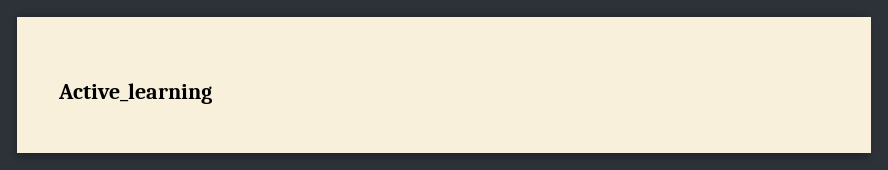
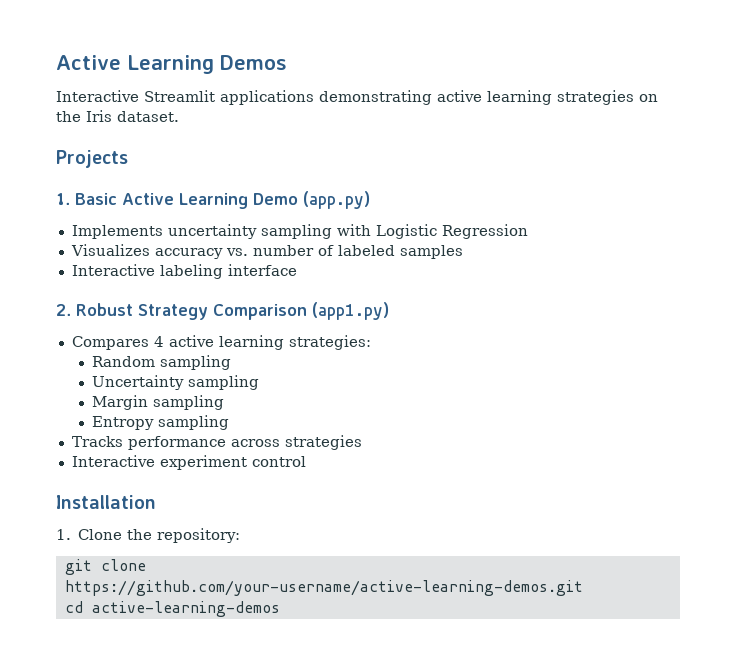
[58,83,212,104] Active_learning -> [56,55,287,74] [56,90,658,105] [56,110,179,122] [56,150,128,168] [56,191,370,209] [71,224,528,239] [70,244,463,259] [71,264,297,279] [56,302,389,320] [71,335,371,350] [91,355,231,370] [91,375,259,390] [91,395,224,410] [91,415,229,430] [71,435,362,450] [71,455,306,470] [56,495,156,509] [56,528,241,543] [64,559,146,575] [64,580,583,596] [64,601,280,617] Active Learning Demos // Interactive Streamlit applications demonstrating active learning strategies on the Iris dataset. // Projects // 1. Basic Active Learning Demo (app.py) // Implements uncertainty sampling with Logistic Regression // Visualizes accuracy vs. number of labeled samples // Interactive labeling interface // 2. Robust Strategy Comparison (app1.py) // Compares 4 active learning strategies: // Random sampling // Uncertainty sampling // Margin sampling // Entropy sampling // Tracks performance across strategies // Interactive experiment control // Installation // 1. Clone the repository: // git clone https://github.com/your-username/active-learning-demos.git // cd active-learning-demos

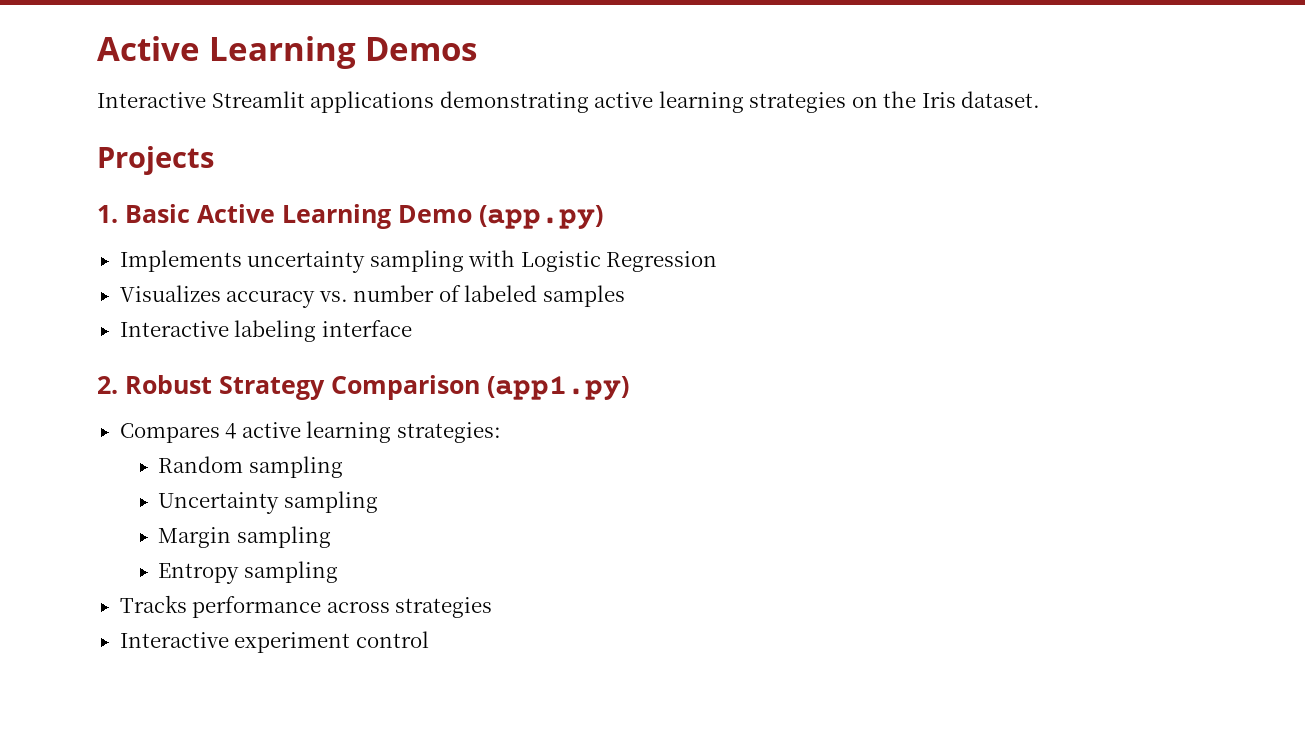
[56,495,156,509] [56,528,241,543] [64,559,146,575] [64,580,583,596] [64,601,280,617] // Installation // 1. Clone the repository: // git clone https://github.com/your-username/active-learning-demos.git // cd active-learning-demos -> (429, 639) none

